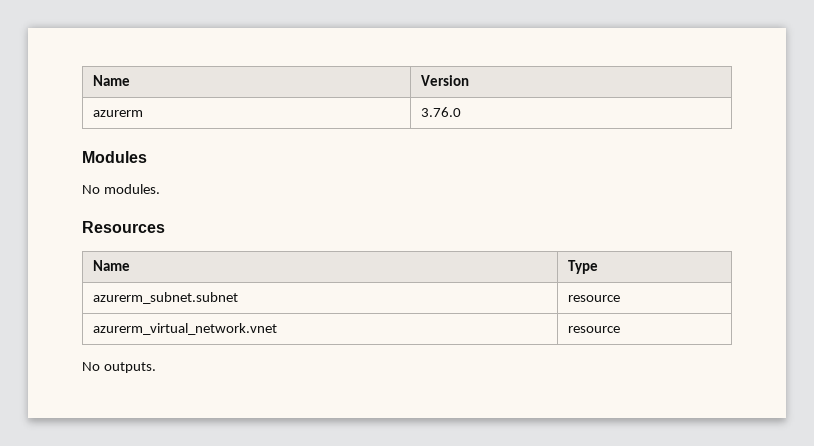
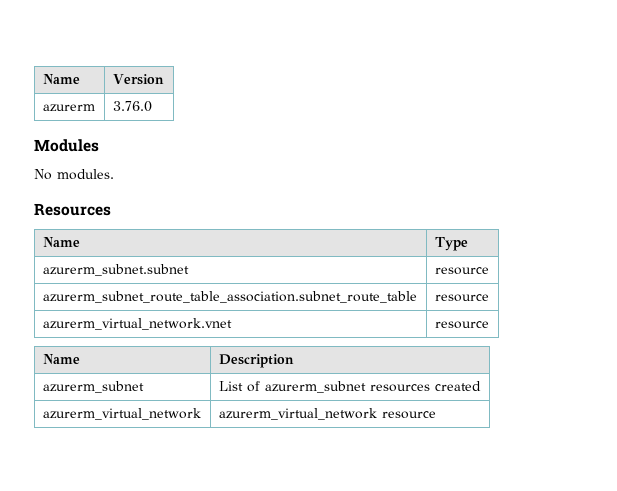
(621, 298) none -> [42,291,417,303] [434,294,489,302] // azurerm_subnet_route_table_association.subnet_route_table | resource
[82,362,156,373] // No outputs. -> [42,354,80,364] [218,354,294,368] [42,381,144,393] [218,381,481,393] [42,408,201,420] [218,408,436,420] // Name | Description // azurerm_subnet | List of azurerm_subnet resources created // azurerm_virtual_network | azurerm_virtual_network resource

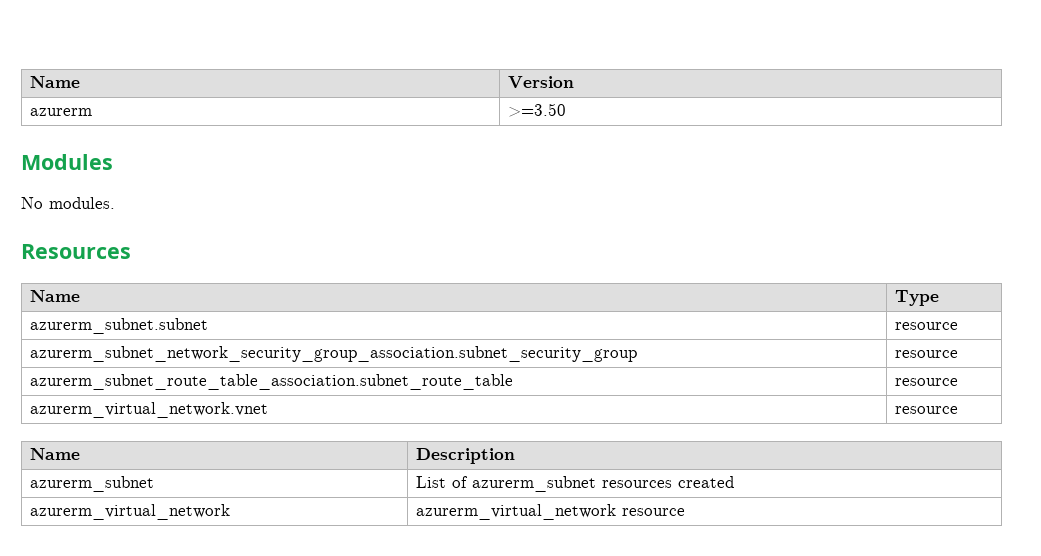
[112,101,152,112] 3.76.0 -> [508,103,567,117] >=3.50
(489, 271) none -> [30,346,638,362] [895,350,959,358] // azurerm_subnet_network_security_group_association.subnet_security_group | resource

